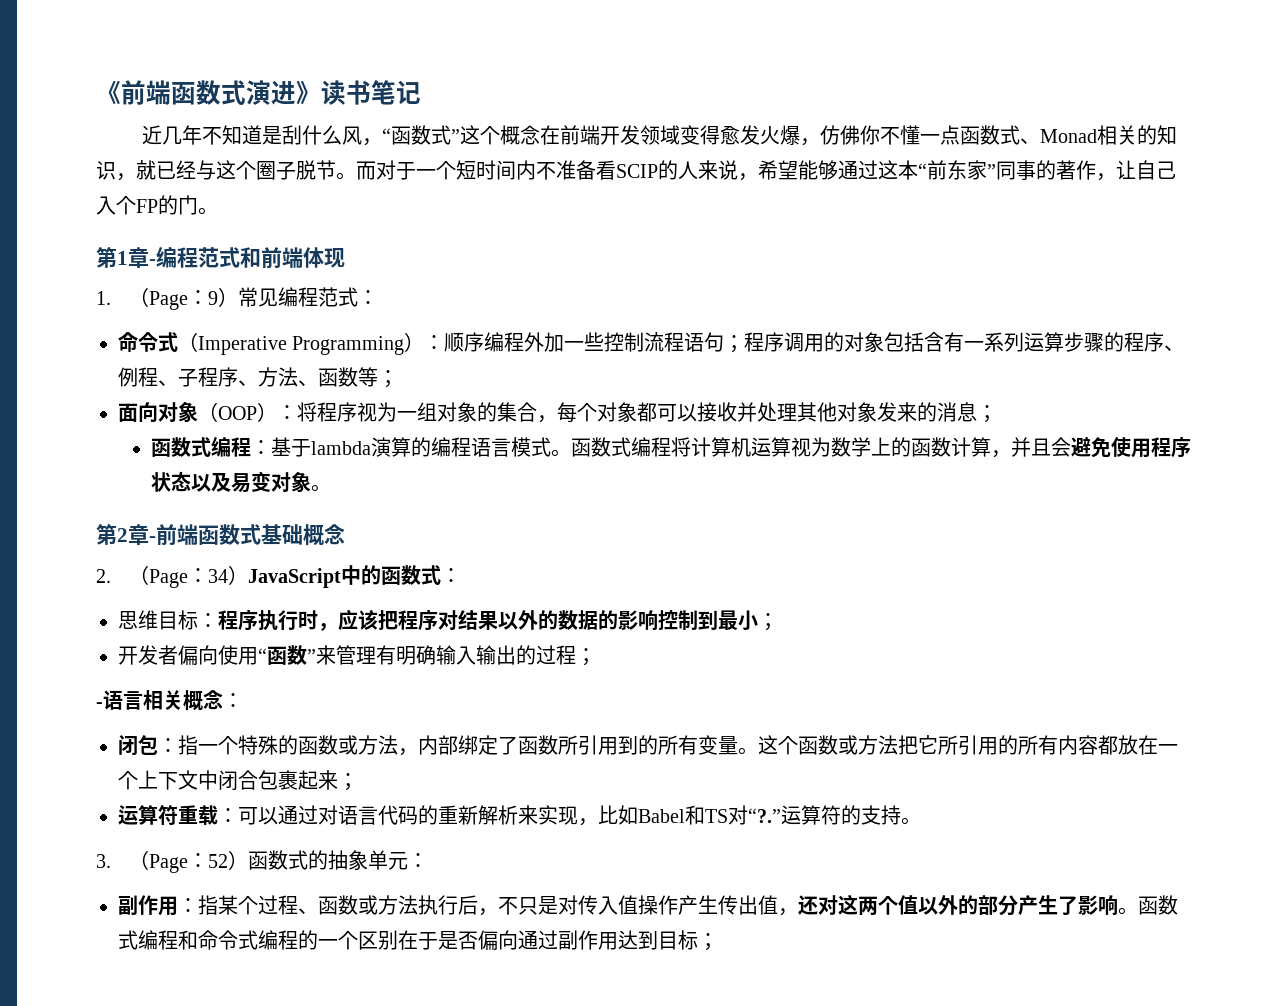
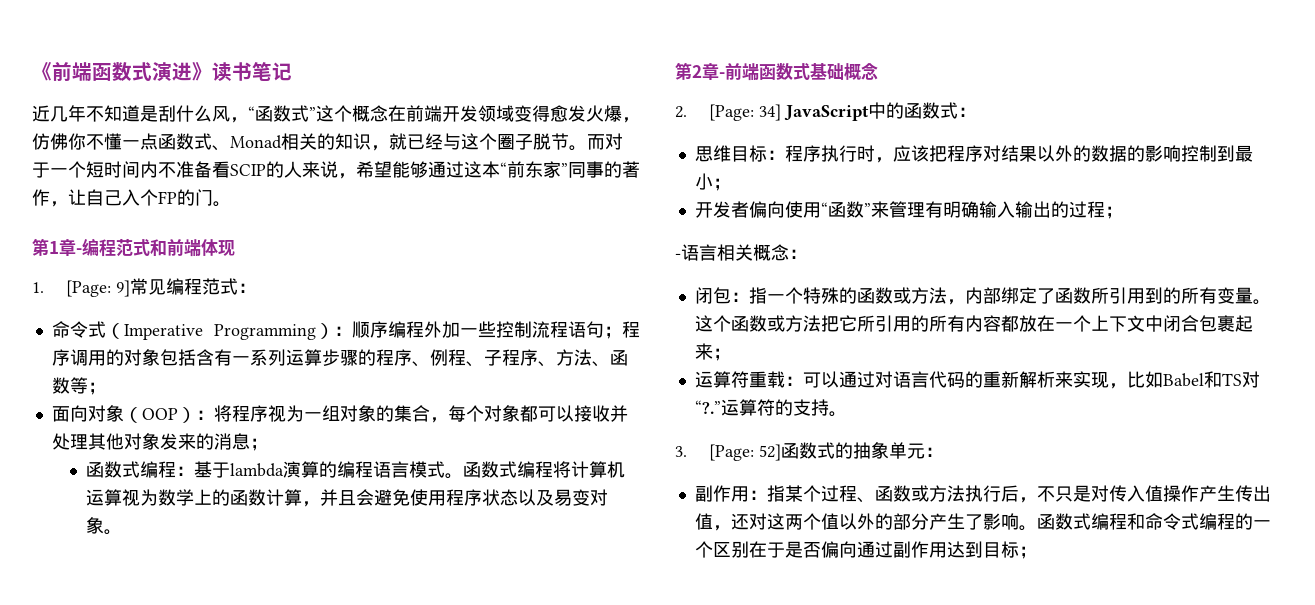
[128,287,238,310] （Page：9） -> [66,280,131,297] [Page: 9]
[128,565,248,588] （Page：34） -> [709,104,782,121] [Page: 34]
[128,850,248,873] （Page：52） -> [709,444,782,461] [Page: 52]

